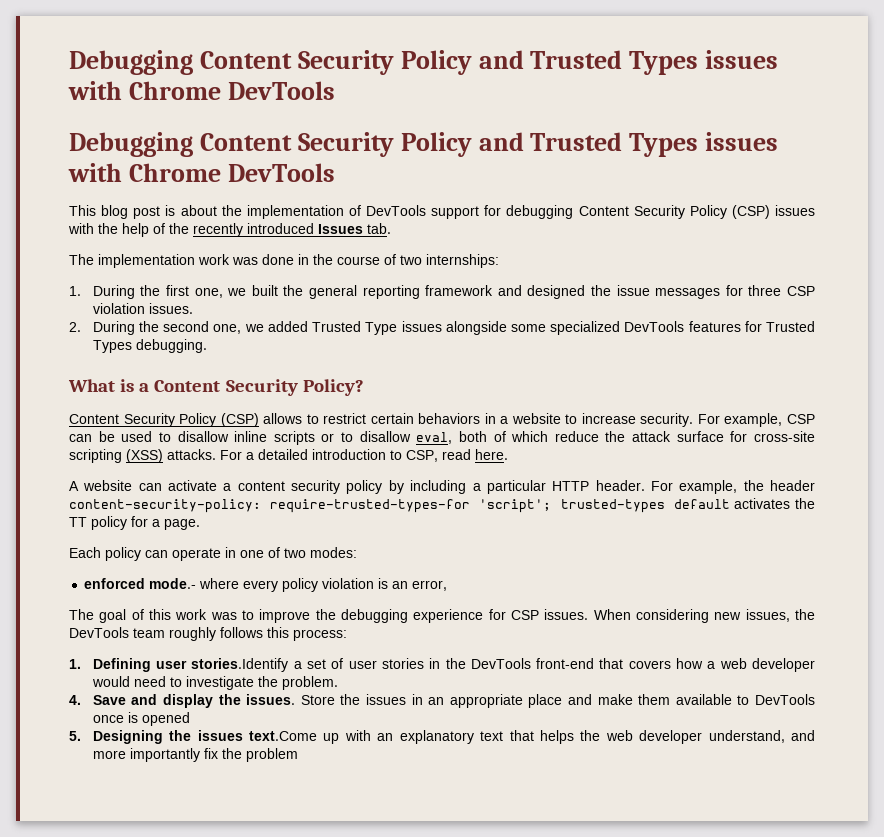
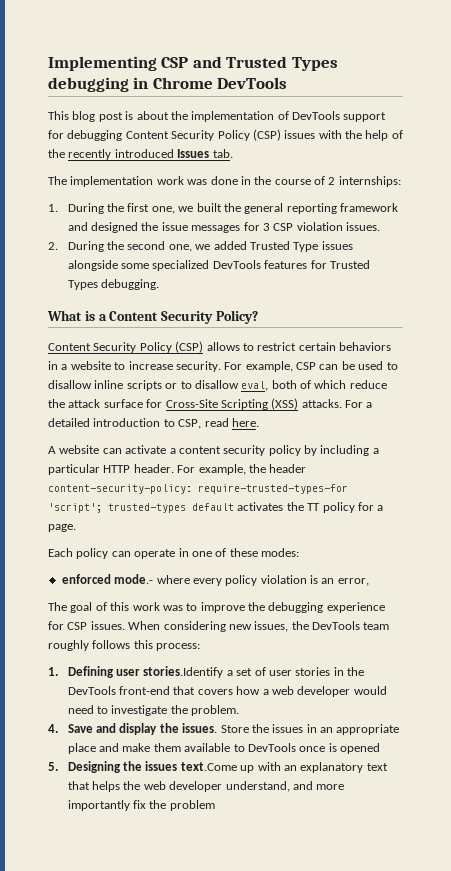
[69,50,779,75] [68,81,335,100] [69,132,779,157] [68,163,122,182] Debugging Content Security Policy and Trusted Types issues with Chrome DevTools // Debugging Content Security Policy and Trusted Types issues with -> [48,56,338,71] [48,77,149,92] Implementing CSP and Trusted Types debugging in
[400,255,422,265] two -> [328,177,336,185] 2
[748,285,782,296] three -> [262,223,270,231] 3
[754,431,816,442] [69,449,122,463] cross-site scripting -> [165,399,268,410] Cross-Site Scripting
[284,548,306,558] two -> [229,548,258,557] these

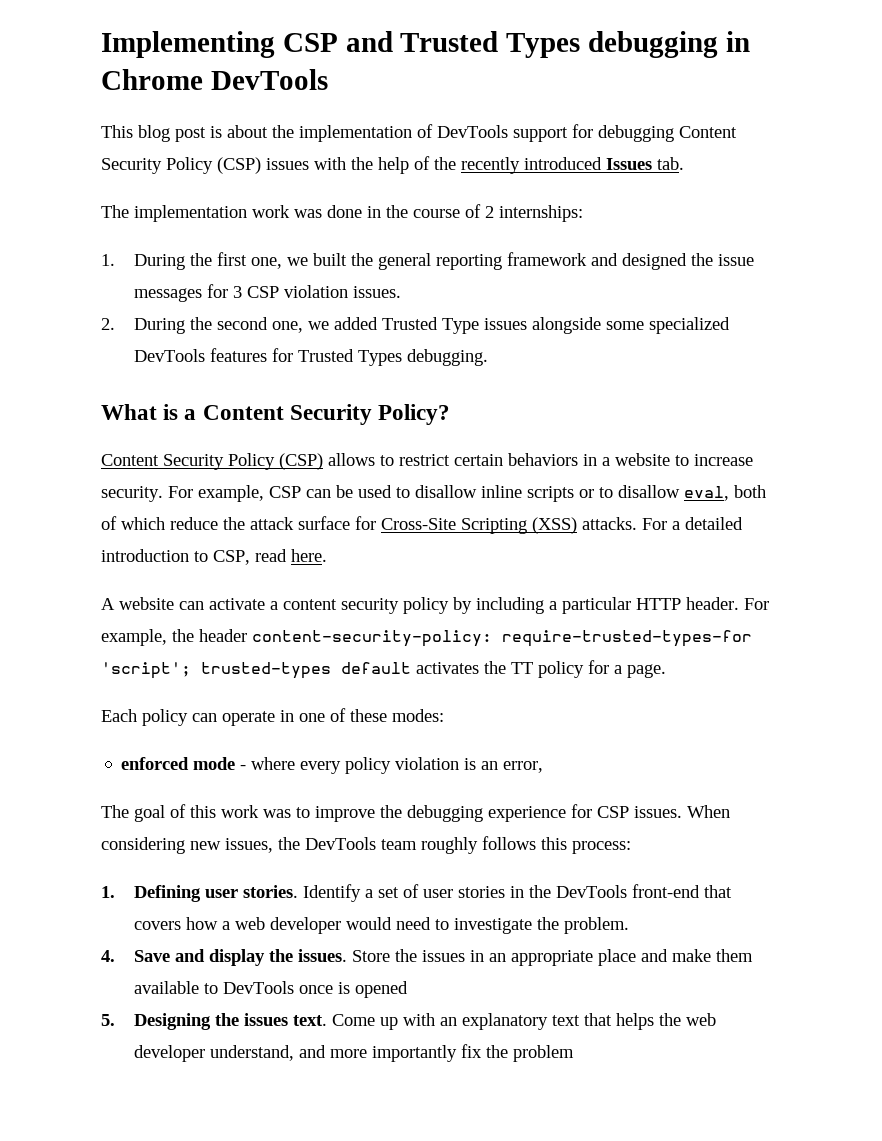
[114,574,154,584] mode.- -> [193,757,247,770] mode -
[143,666,224,678] stories.Identify -> [242,884,361,902] stories. Identify
[180,762,237,771] text.Come -> [292,1014,375,1026] text. Come

